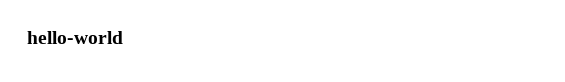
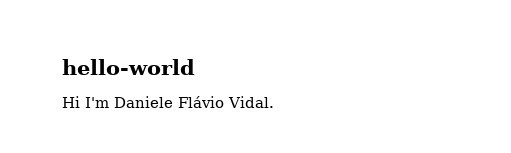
(123, 37) none -> [62,96,274,108] // Hi I'm Daniele Flávio Vidal.

